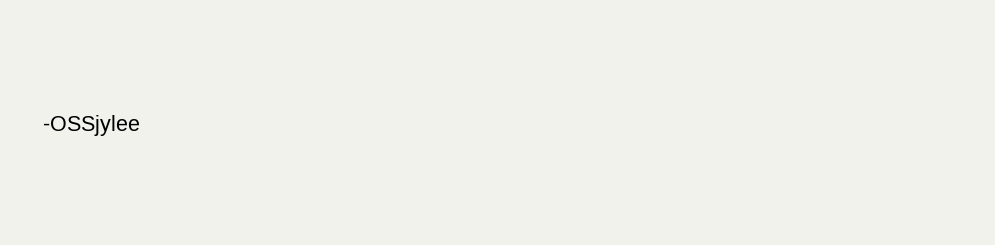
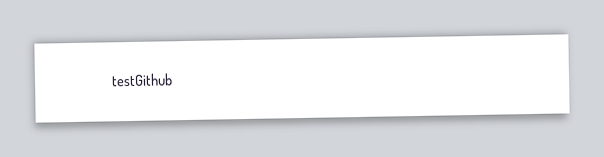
[43,115,140,136] -OSSjylee -> [111,73,173,87] testGithub

